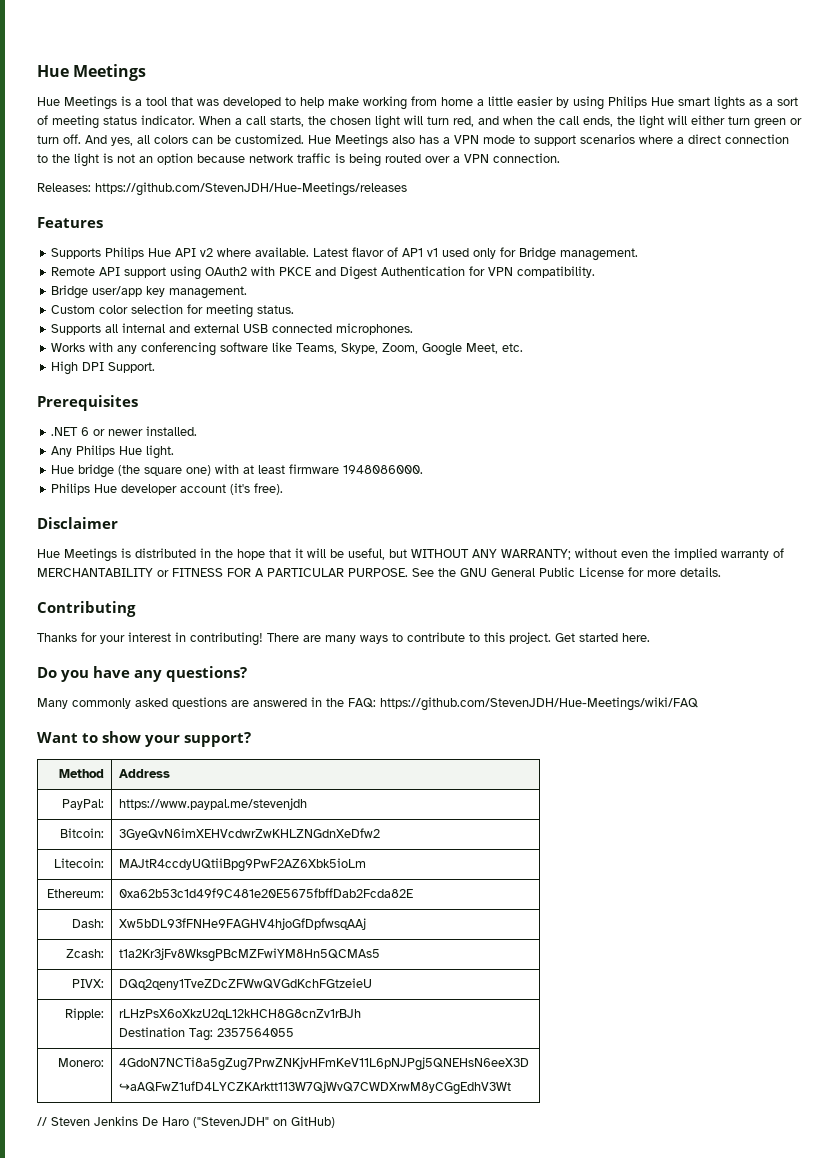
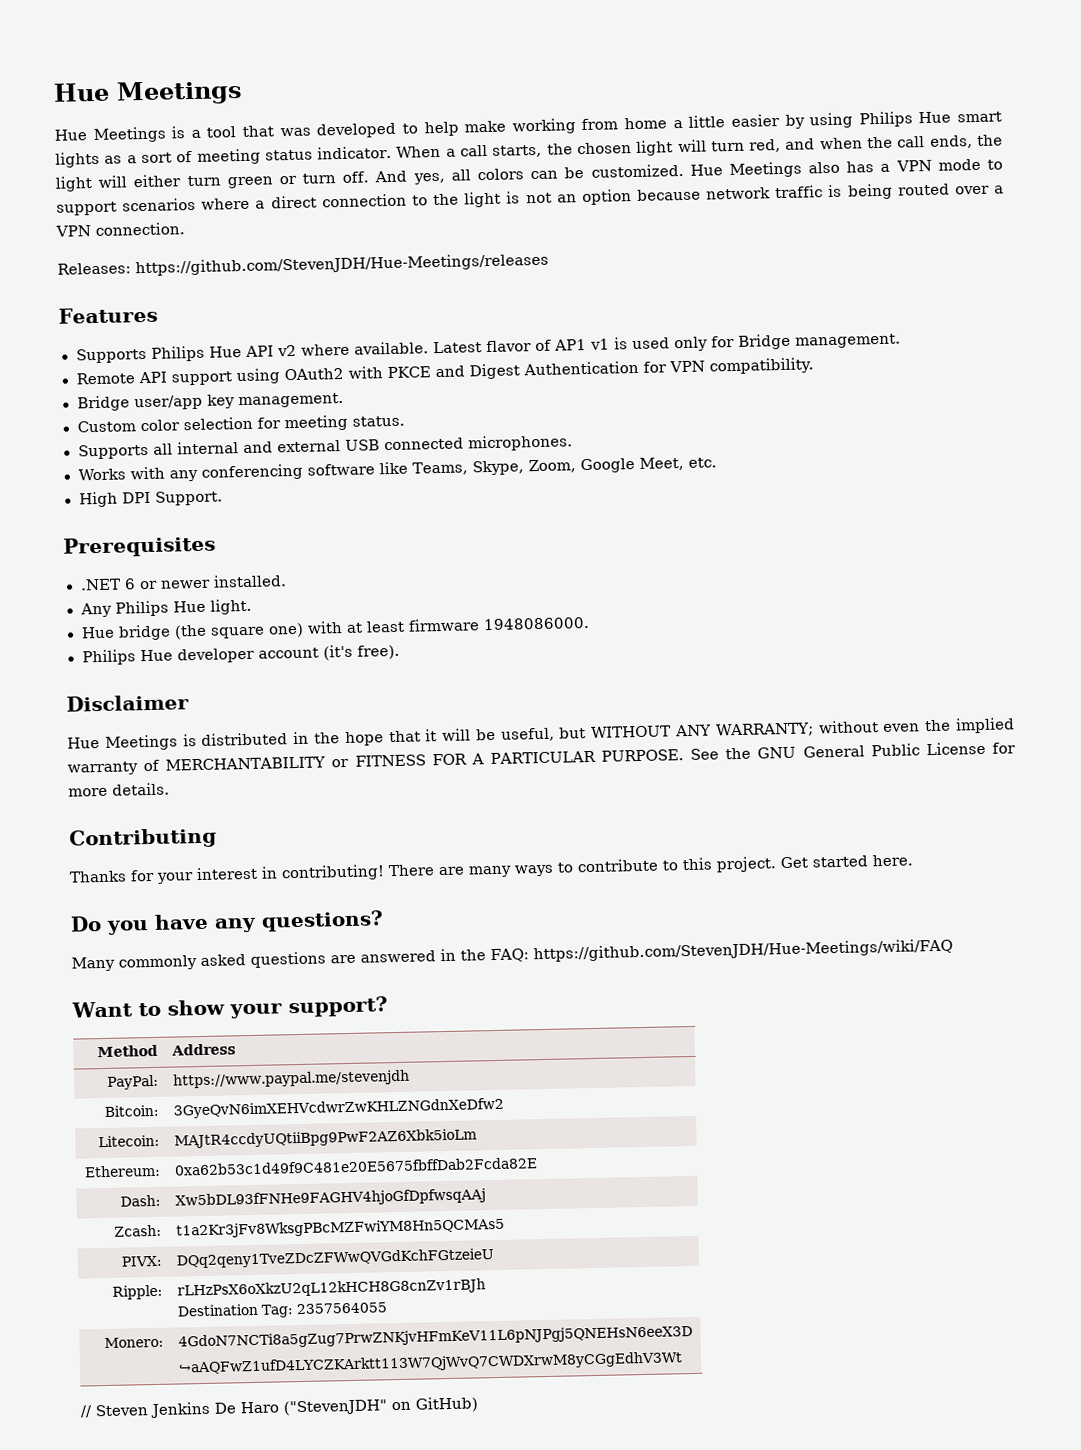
(439, 252) none -> [613,337,628,350] is

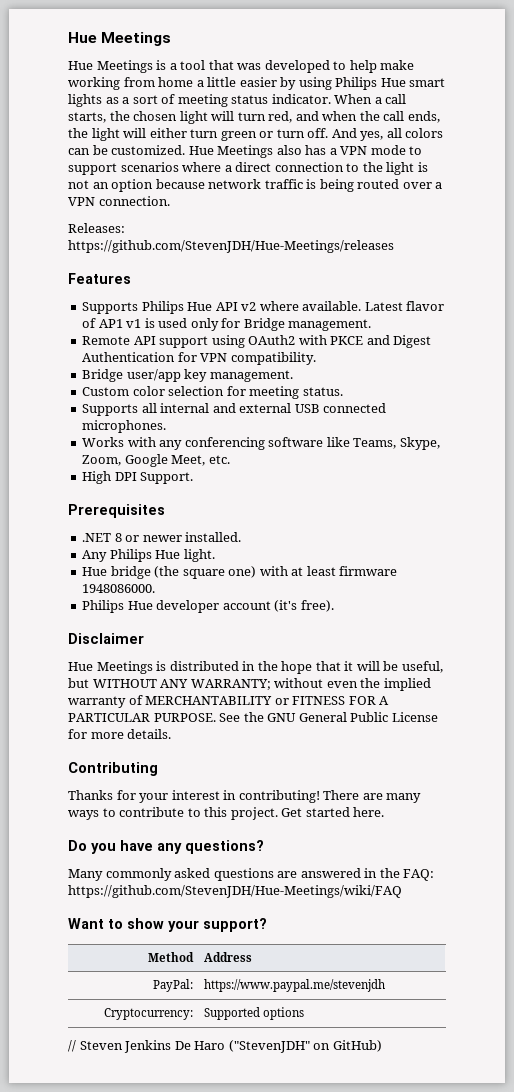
[123,578,136,590] 6 -> [114,533,122,542] 8
[104,1104,160,1117] [172,1097,504,1119] [98,1134,161,1148] [173,1128,477,1149] [84,1164,162,1178] [173,1157,538,1176] [120,1194,162,1207] [174,1188,486,1209] [114,1224,163,1237] [175,1217,505,1239] [121,1255,163,1267] [175,1248,494,1269] [112,1284,164,1300] [176,1278,486,1299] [176,1302,387,1318] [104,1336,165,1349] [177,1325,693,1350] [177,1351,683,1376] Bitcoin: | 3GyeQvN6imXEHVcdwrZwKHLZNGdnXeDfw2 // Litecoin: | MAJtR4ccdyUQtiiBpg9PwF2AZ6Xbk5ioLm // Ethereum: | 0xa62b53c1d49f9C481e20E5675fbffDab2Fcda82E // Dash: | Xw5bDL93fFNHe9FAGHV4hjoGfDpfwsqAAj // Zcash: | t1a2Kr3jFv8WksgPBcMZFwiYM8Hn5QCMAs5 // PIVX: | DQq2qeny1TveZDcZFWwQVGdKchFGtzeieU // Ripple: | rLHzPsX6oXkzU2qL12kHCH8G8cnZv1rBJh // Destination Tag: 2357564055 // Monero: | 4GdoN7NCTi8a5gZug7PrwZNKjvHFmKeV11L6pNJPgj5QNEHsN6eeX3D // ↪aAQFwZ1ufD4LYCZKArktt113W7QjWvQ7CWDXrwM8yCGgEdhV3Wt -> [103,1008,193,1020] [204,1007,305,1020] Cryptocurrency: | Supported options

